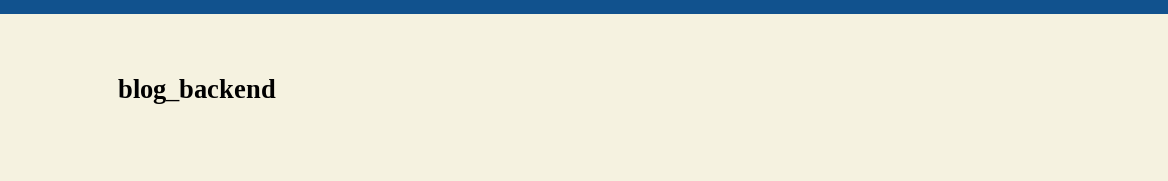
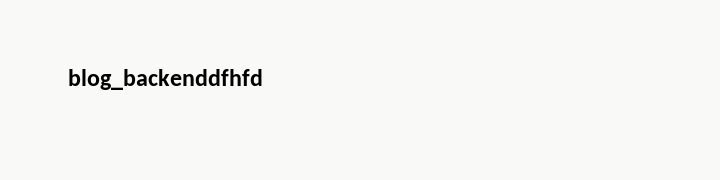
[118,79,276,104] blog_backend -> [68,69,263,90] blog_backenddfhfd

